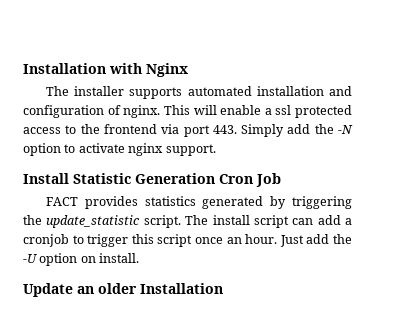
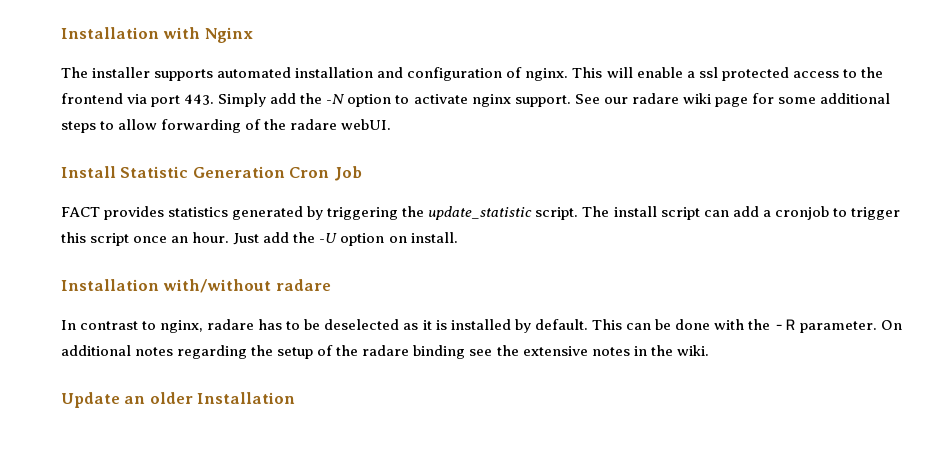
(216, 150) none -> [574,93,890,107] [61,119,392,133] See our radare wiki page for some additional steps to allow forwarding of the radare webUI.
(140, 258) none -> [61,279,331,293] [61,319,903,333] [61,345,709,359] // Installation with/without radare // In contrast to nginx, radare has to be deselected as it is installed by default. This can be done with the -R parameter. On additional notes regarding the setup of the radare binding see the extensive notes in the wiki.

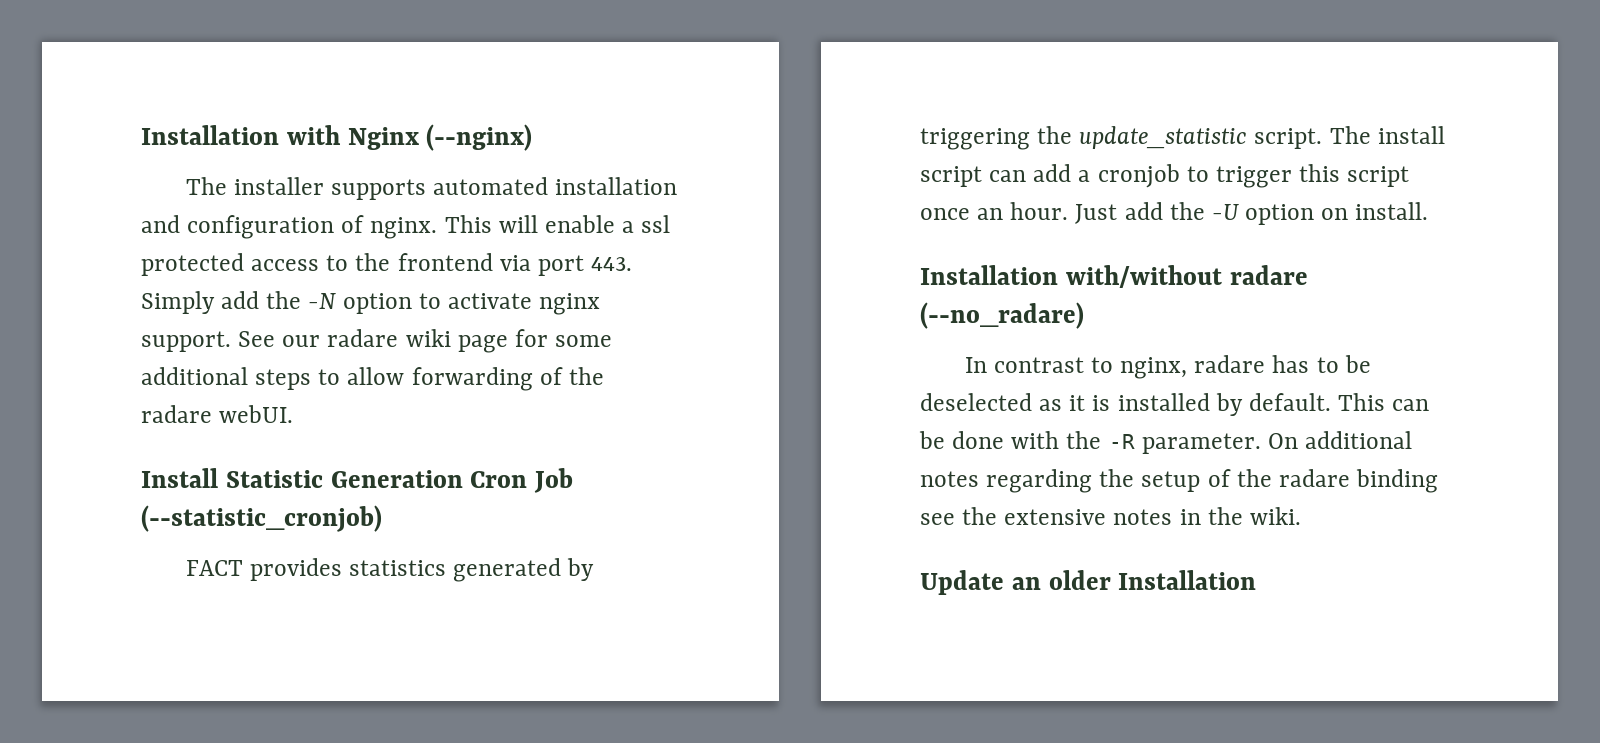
(253, 35) none -> [426,124,533,151] (--nginx)
(362, 173) none -> [141,505,382,532] (--statistic_cronjob)
(331, 285) none -> [920,302,1084,329] (--no_radare)

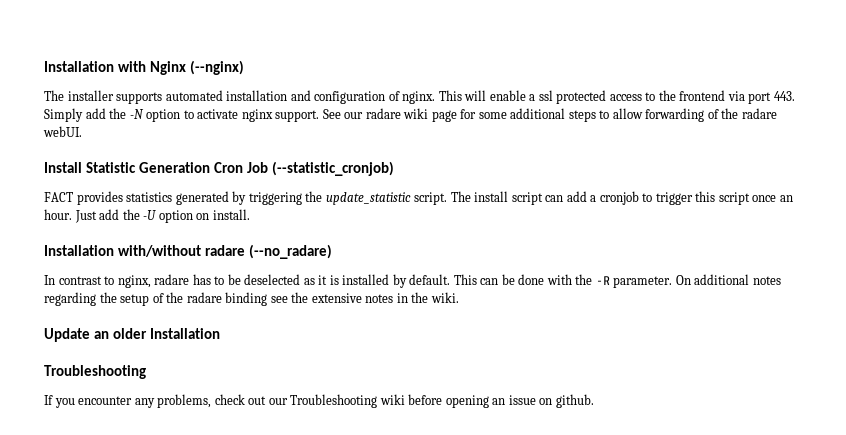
(1257, 580) none -> [44,365,146,379] [44,394,594,408] // Troubleshooting // If you encounter any problems, check out our Troubleshooting wiki before opening an issue on github.

